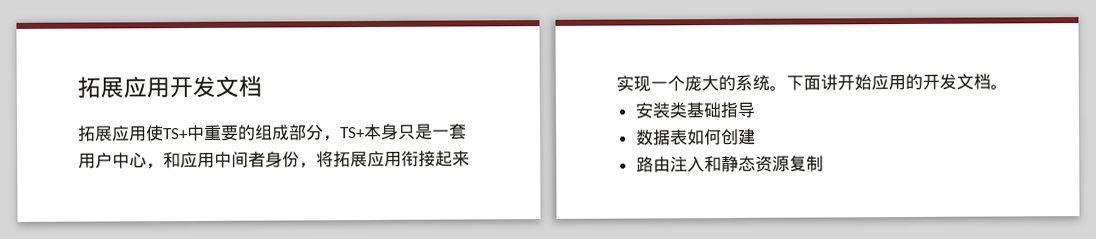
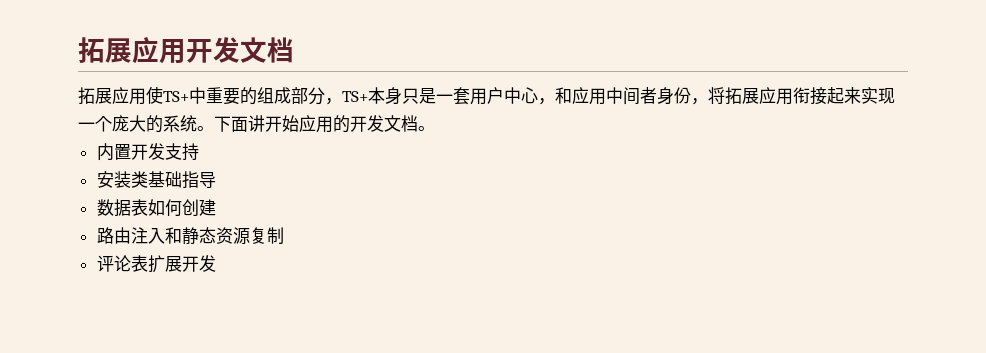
(1008, 87) none -> [96,143,199,161] // 内置开发支持
(824, 163) none -> [96,255,216,273] // 评论表扩展开发

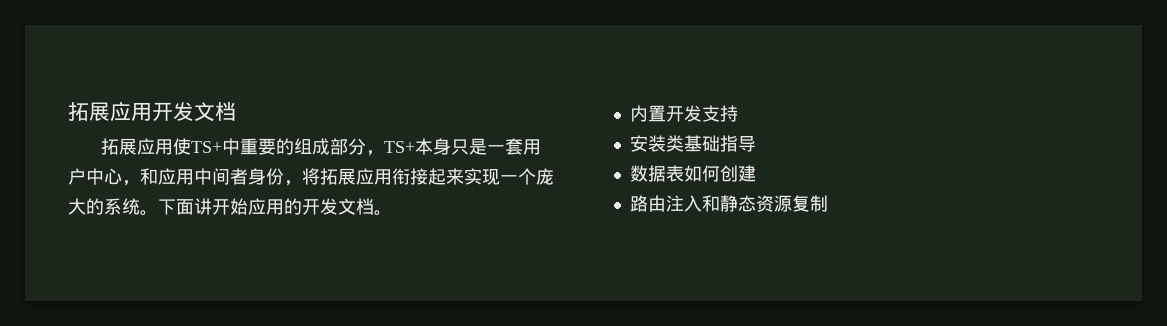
[96,255,216,273] // 评论表扩展开发 -> (828, 203) none

